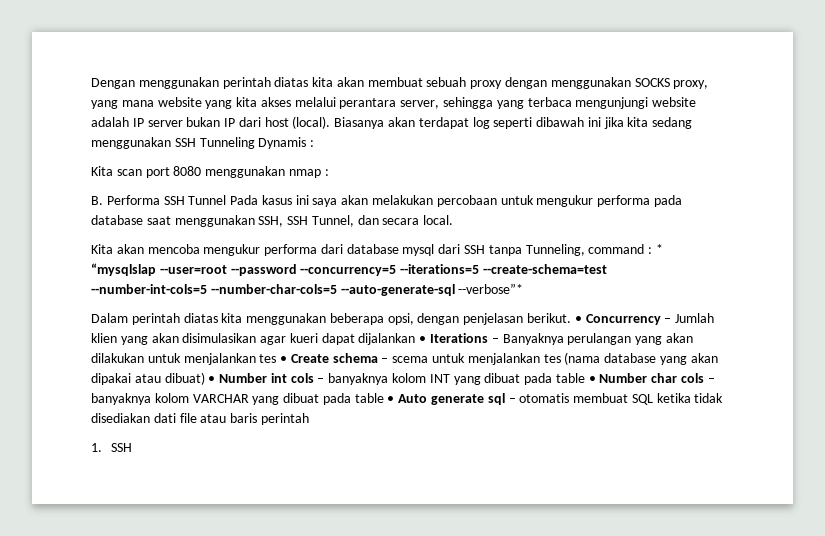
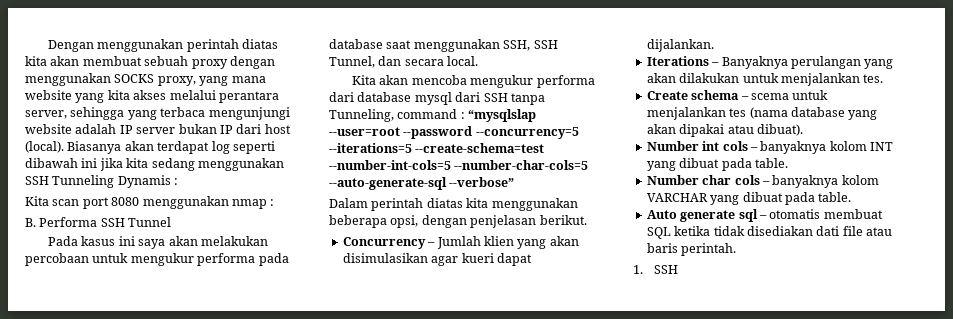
(227, 200) none -> (172, 222) //
[655,244,663,254] * -> (465, 115) none
[458,283,524,294] --verbose”* -> [449,177,515,187] --verbose”
[574,316,582,323] • -> (587, 220) //
[358,333,427,345] dijalankan • -> [646,39,714,52] dijalankan. //
[259,354,288,363] tes • -> [863,74,884,83] tes. //
[164,372,216,385] dibuat) • -> [756,124,803,136] dibuat). //
[555,373,596,383] table • -> [754,158,788,168] table. //
[354,393,395,403] table • -> [818,192,852,202] table. //
[260,413,309,425] perintah -> [681,243,737,256] perintah.

